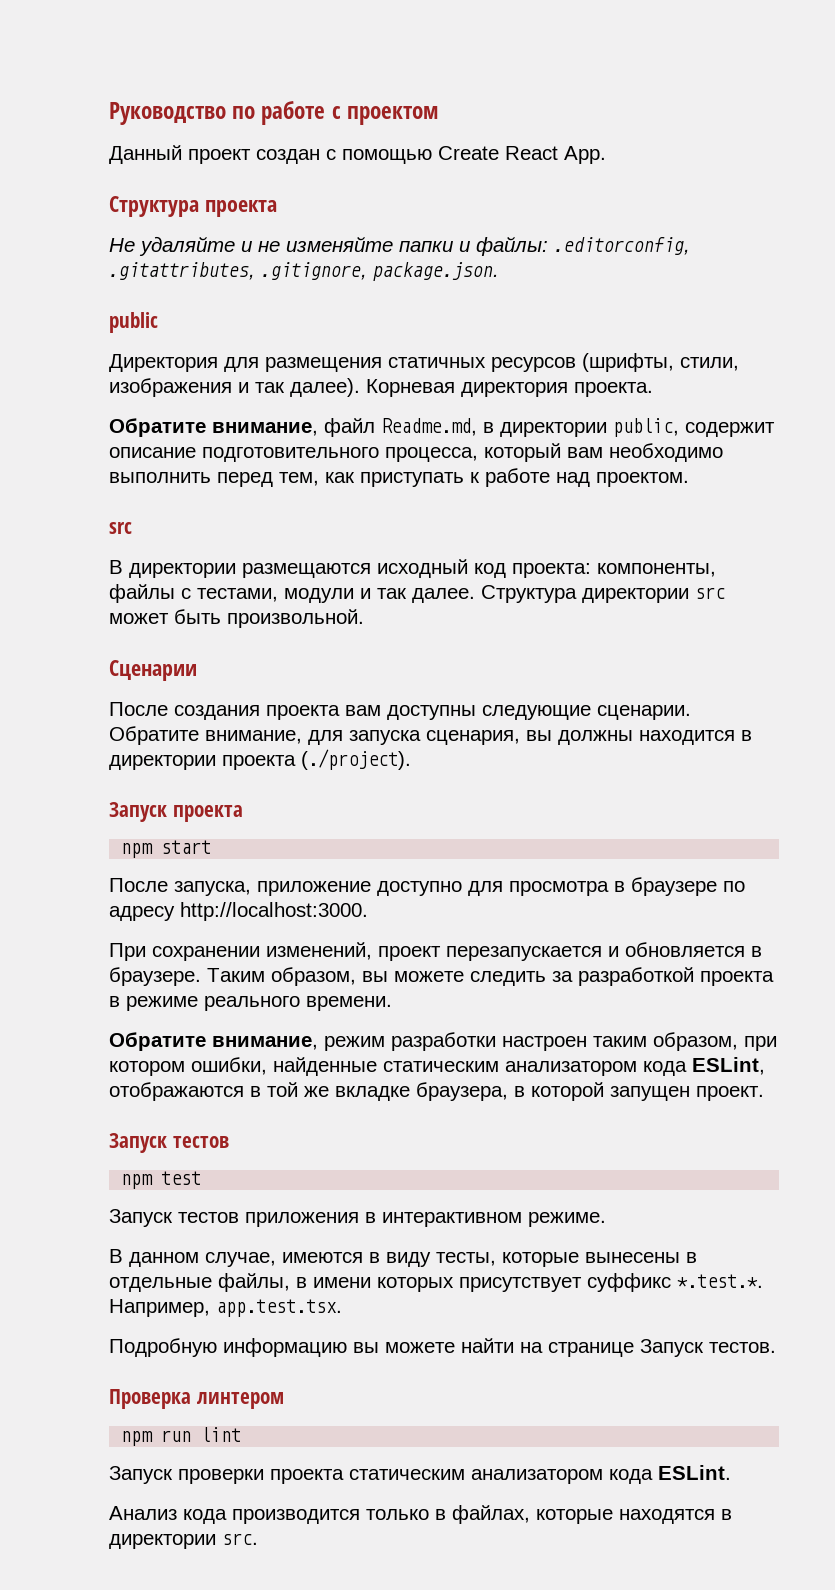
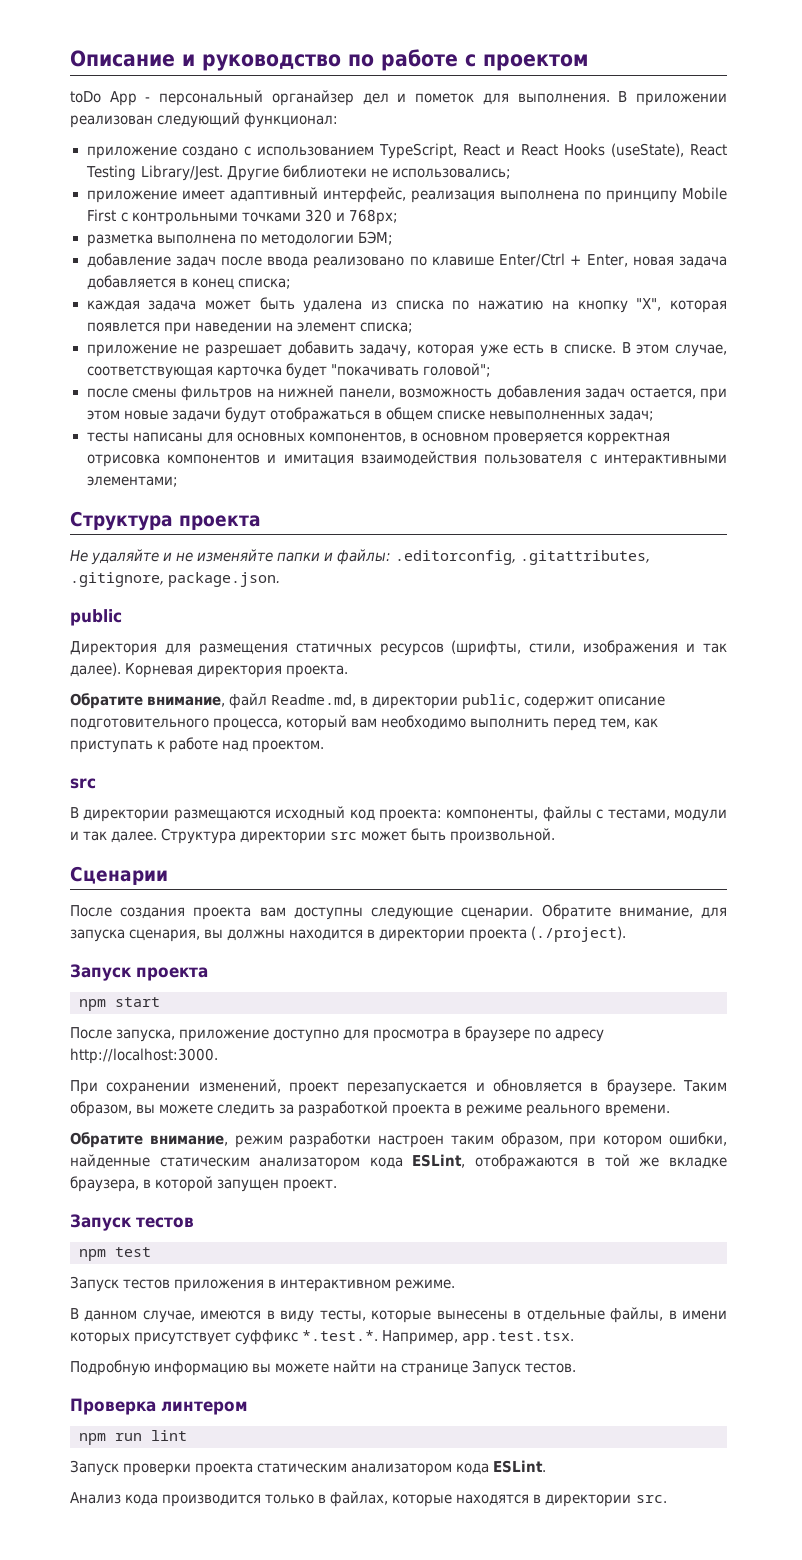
[109,102,226,125] Руководство -> [70,50,341,71] Описание и руководство
[109,145,606,164] Данный проект создан с помощью Create React App. -> [70,90,728,106] [70,112,339,128] [86,143,728,159] [85,165,511,181] [86,187,727,203] [86,209,398,225] [86,231,393,247] [86,253,728,269] [86,275,291,290] [86,297,727,313] [86,322,413,335] [86,341,727,357] [86,363,491,379] [86,385,727,401] [86,407,654,423] [86,432,670,445] [86,451,727,467] [86,476,178,487] toDo App - персональный органайзер дел и пометок для выполнения. В приложении реализован следующий функционал: // приложение создано с использованием TypeScript, React и React Hooks (useState), React Testing Library/Jest. Другие библиотеки не использовались; // приложение имеет адаптивный интерфейс, реализация выполнена по принципу Mobile First с контрольными точками 320 и 768px; // разметка выполнена по методологии БЭМ; // добавление задач после ввода реализовано по клавише Enter/Ctrl + Enter, новая задача добавляется в конец списка; // каждая задача может быть удалена из списка по нажатию на кнопку "Х", которая появлется при наведении на элемент списка; // приложение не разрешает добавить задачу, которая уже есть в списке. В этом случае, соответствующая карточка будет "покачивать головой"; // после смены фильтров на нижней панели, возможность добавления задач остается, при этом новые задачи будут отображаться в общем списке невыполненных задач; // тесты написаны для основных компонентов, в основном проверяется корректная отрисовка компонентов и имитация взаимодействия пользователя с интерактивными элементами;

